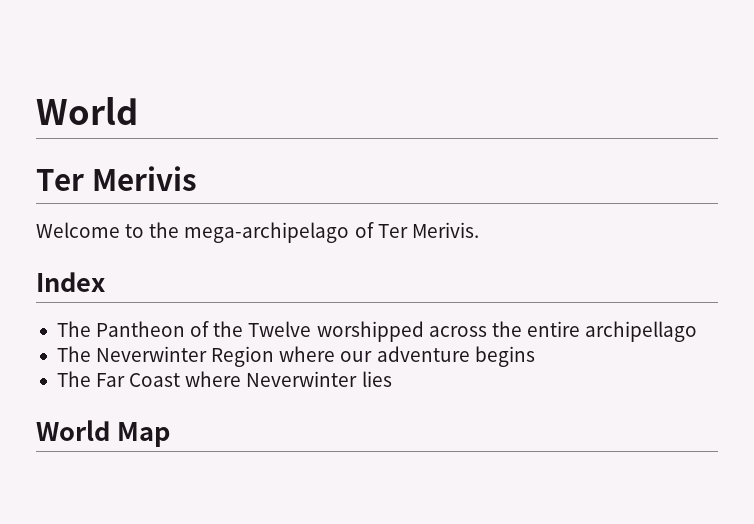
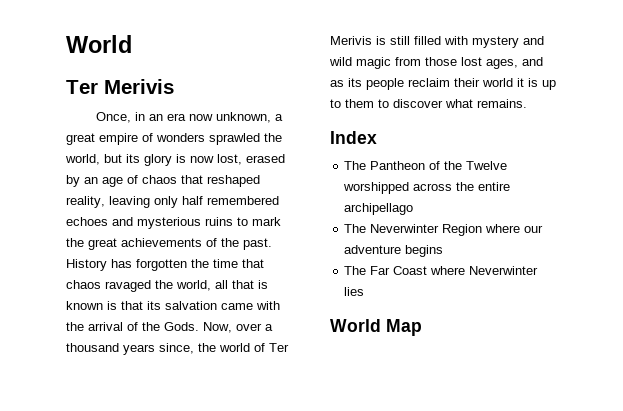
[36,222,479,243] Welcome to the mega-archipelago of Ter Merivis. -> [96,112,284,123] [66,133,282,145] [65,154,285,166] [66,175,260,187] [66,196,279,208] [66,217,281,229] [66,238,272,250] [66,259,264,271] [66,280,268,292] [66,301,280,310] [66,322,273,333] [66,343,289,355] [330,36,544,48] [329,57,543,69] [330,78,556,90] [330,99,527,108] Once, in an era now unknown, a great empire of wonders sprawled the world, but its glory is now lost, erased by an age of chaos that reshaped reality, leaving only half remembered echoes and mysterious ruins to mark the great achievements of the past. History has forgotten the time that chaos ravaged the world, all that is known is that its salvation came with the arrival of the Gods. Now, over a thousand years since, the world of Ter Merivis is still filled with mystery and wild magic from those lost ages, and as its people reclaim their world it is up to them to discover what remains.

